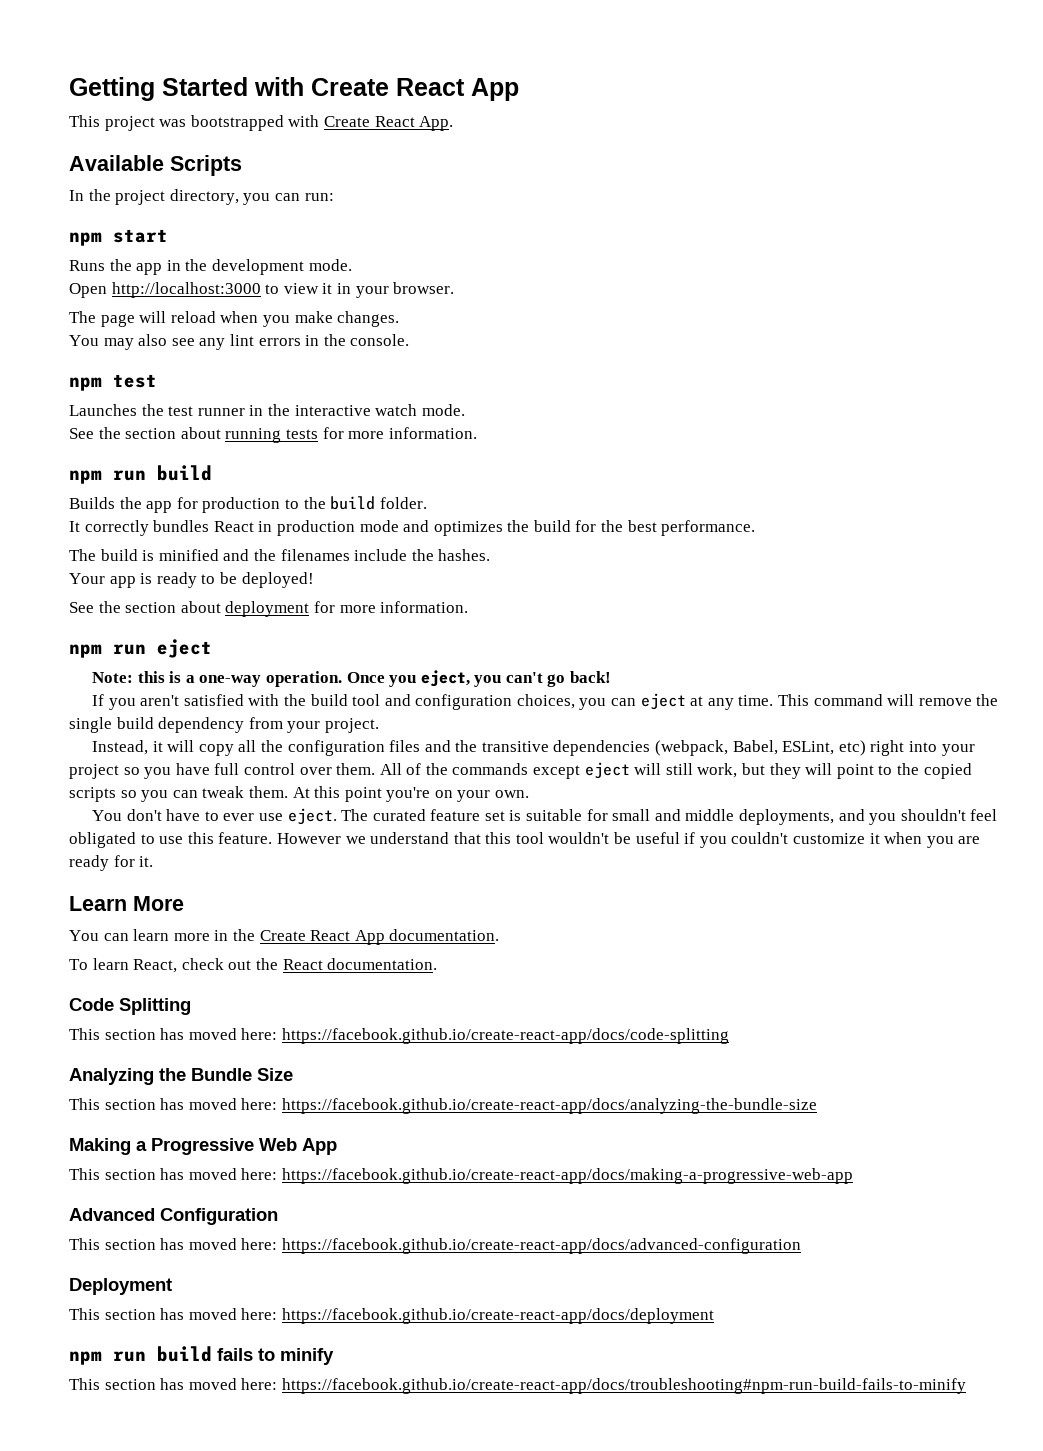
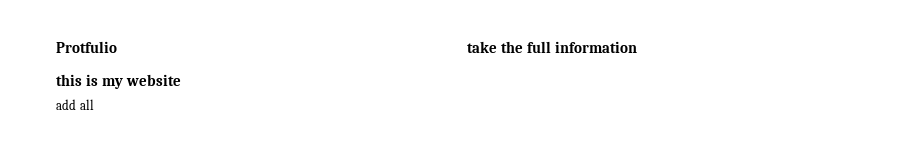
[69,77,519,101] [69,115,454,131] [69,155,242,176] [69,189,334,205] [69,229,168,246] [69,259,352,275] [69,282,455,298] [69,311,400,327] [69,334,410,350] [69,374,157,391] [69,404,465,416] [69,427,477,443] [69,465,212,484] [69,496,427,513] [69,520,756,536] [69,549,491,561] [69,572,314,588] [69,601,469,617] [69,639,212,658] [91,670,612,687] [91,693,999,710] [69,717,379,733] [91,740,975,756] [69,762,972,779] [69,786,530,802] [91,808,998,825] [69,832,981,848] [69,855,154,871] [69,896,184,911] [69,929,500,945] [69,958,438,973] [69,998,191,1015] [69,1028,729,1044] [69,1068,293,1085] [69,1098,817,1114] [69,1138,337,1155] [69,1168,853,1184] [69,1208,278,1225] [69,1238,801,1254] [69,1278,172,1295] [69,1308,714,1324] [69,1346,334,1365] [69,1378,966,1394] Getting Started with Create React App // This project was bootstrapped with Create React App. // Available Scripts // In the project directory, you can run: // npm start // Runs the app in the development mode. // Open http://localhost:3000 to view it in your browser. // The page will reload when you make changes. // You may also see any lint errors in the console. // npm test // Launches the test runner in the interactive watch mode. // See the section about running tests for more information. // npm run build // Builds the app for production to the build folder. // It correctly bundles React in production mode and optimizes the build for the best performance. // The build is minified and the filenames include the hashes. // Your app is ready to be deployed! // See the section about deployment for more information. // npm run eject // Note: this is a one-way operation. Once you eject, you can't go back! // If you aren't satisfied with the build tool and configuration choices, you can eject at any time. This command will remove the single build dependency from your project. // Instead, it will copy all the configuration files and the transitive dependencies (webpack, Babel, ESLint, etc) right into your project so you have full control over them. All of the commands except eject will still work, but they will point to the copied scripts so you can tweak them. At this point you're on your own. // You don't have to ever use eject. The curated feature set is suitable for small and middle deployments, and you shouldn't feel obligated to use this feature. However we understand that this tool wouldn't be useful if you couldn't customize it when you are ready for it. // Learn More // You can learn more in the Create React App documentation. // To learn React, check out the React documentation. // Code Splitting // This section has moved here: https://facebook.github.io/create-react-app/docs/code-splitting // Analyzing the Bundle Size // This section has moved here: https://facebook.github.io/create-react-app/docs/analyzing-the-bundle-size // Making a Progressive Web App // This section has moved here: https://facebook.github.io/create-react-app/docs/making-a-progressive-web-app // Advanced Configuration // This section has moved here: https://facebook.github.io/create-react-app/docs/advanced-configuration // Deployment // This section has moved here: https://facebook.github.io/create-react-app/docs/deployment // npm run build fails to minify // This section has moved here: https://facebook.github.io/create-react-app/docs/troubleshooting#npm-run-build-fails-to-minify -> [56,41,117,53] [56,74,182,89] [56,99,94,110] [467,41,638,53] Protfulio // this is my website // add all // take the full information

